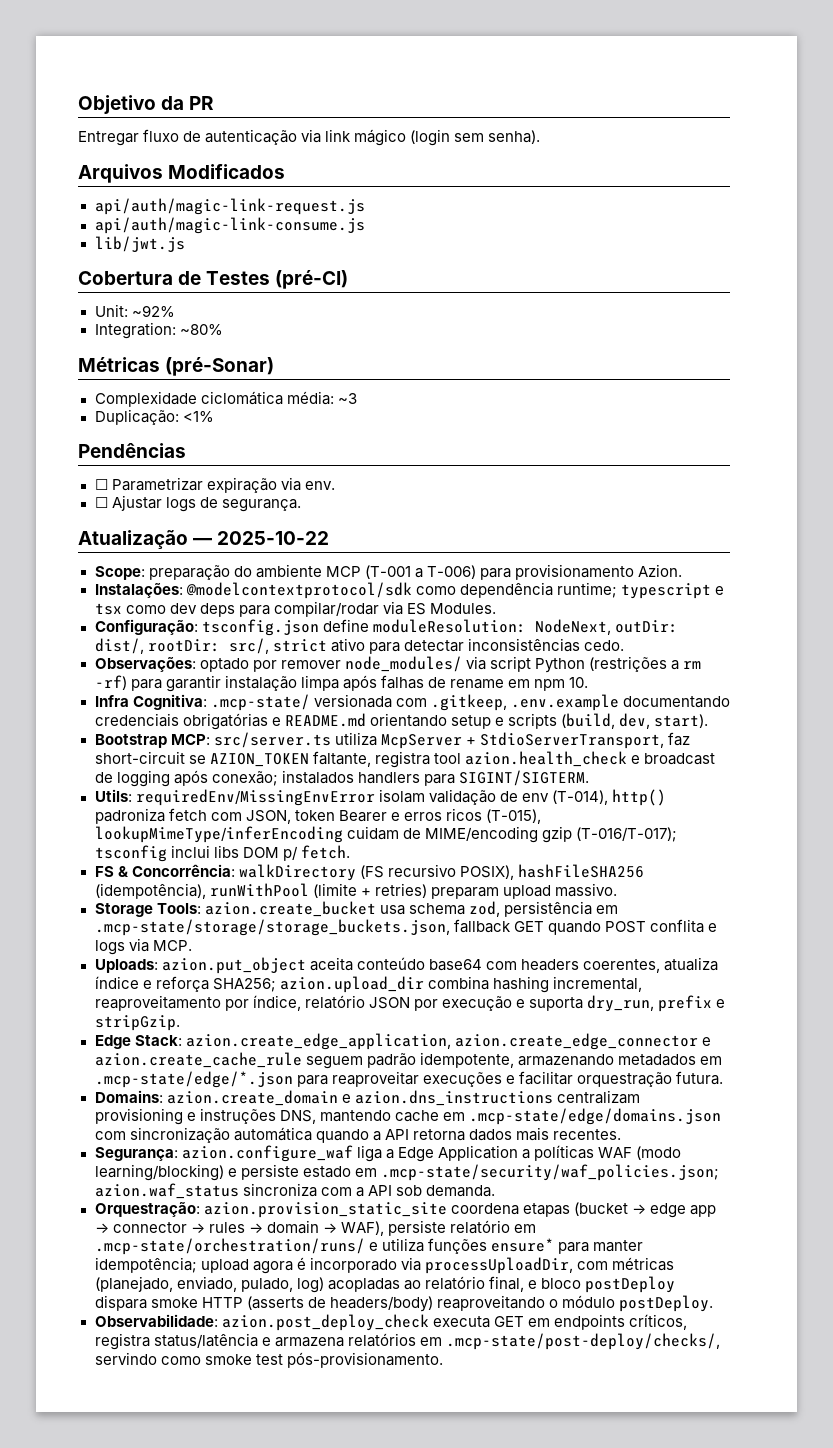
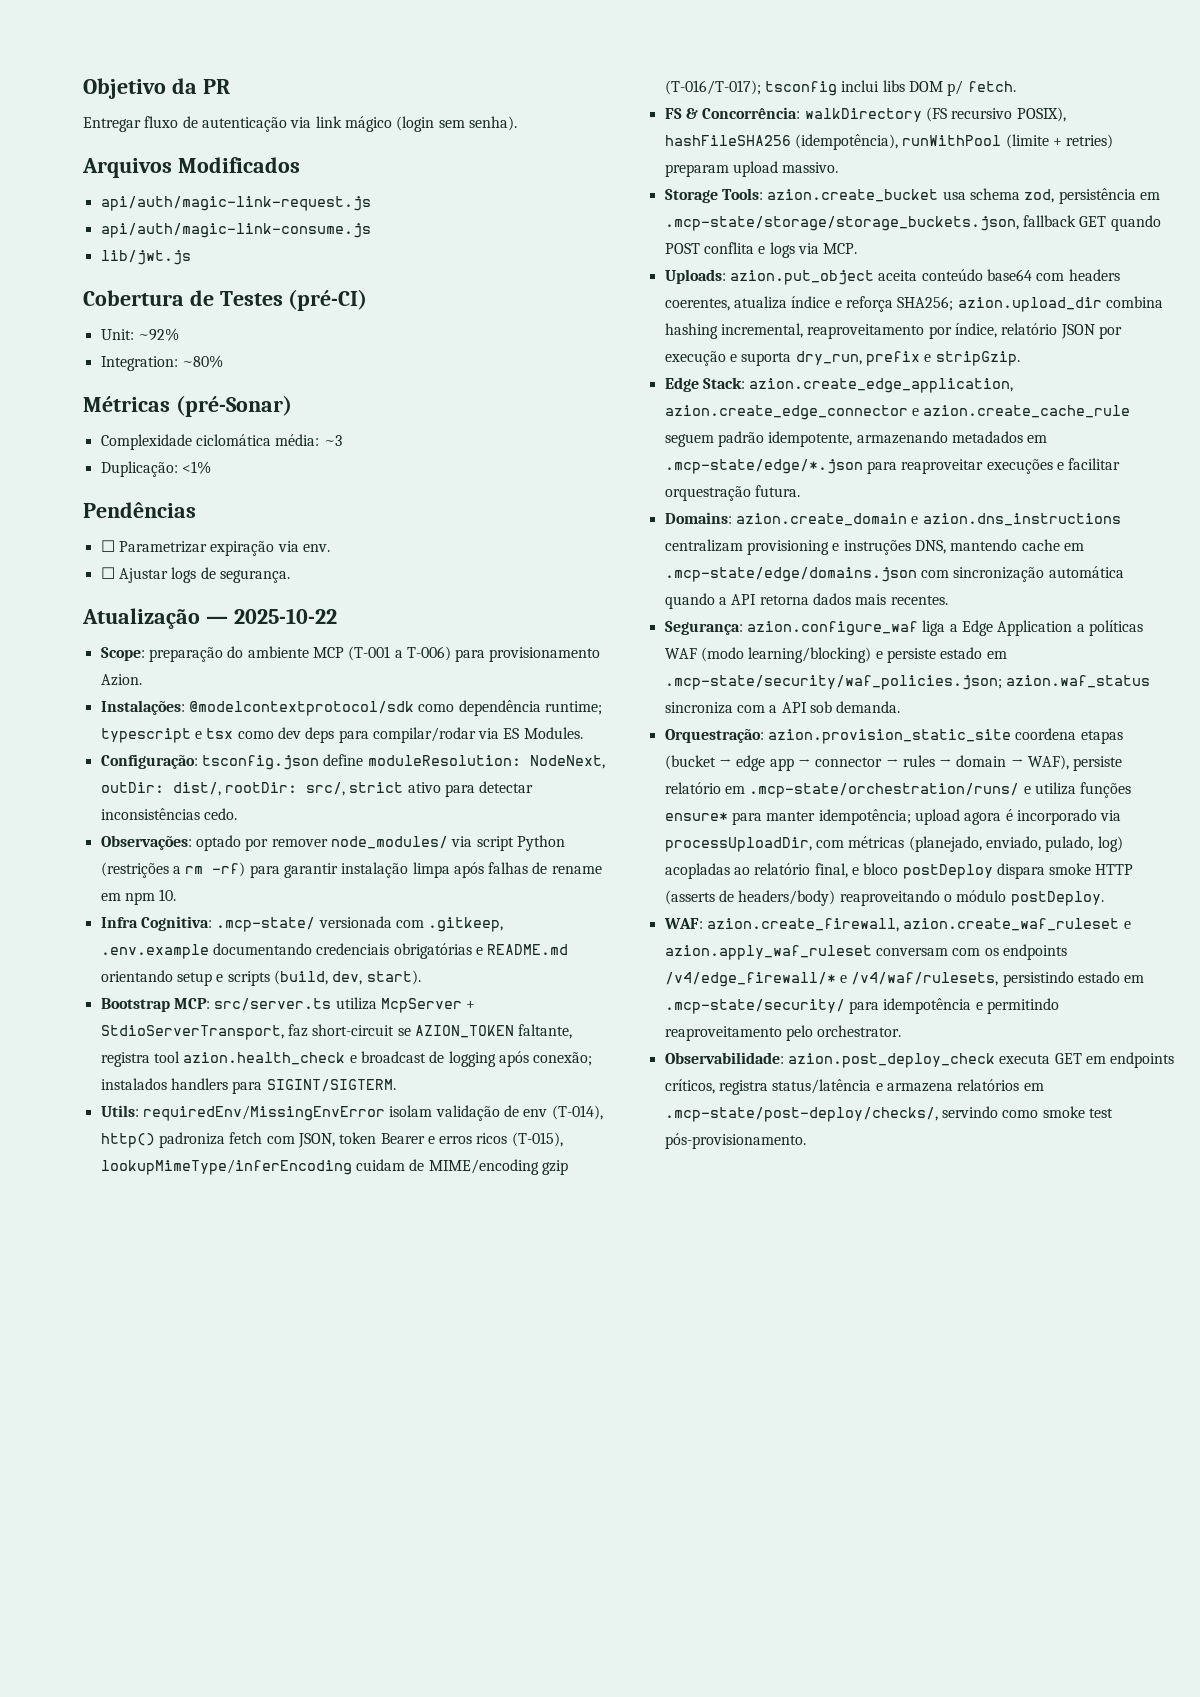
(713, 1303) none -> [663,918,1131,932] [664,944,1067,960] [664,971,1145,987] [664,998,1059,1014] [664,1025,902,1041] // WAF: azion.create_firewall, azion.create_waf_ruleset e azion.apply_waf_ruleset conversam com os endpoints /v4/edge_firewall/* e /v4/waf/rulesets, persistindo estado em .mcp-state/security/ para idempotência e permitindo reaproveitamento pelo orchestrator.

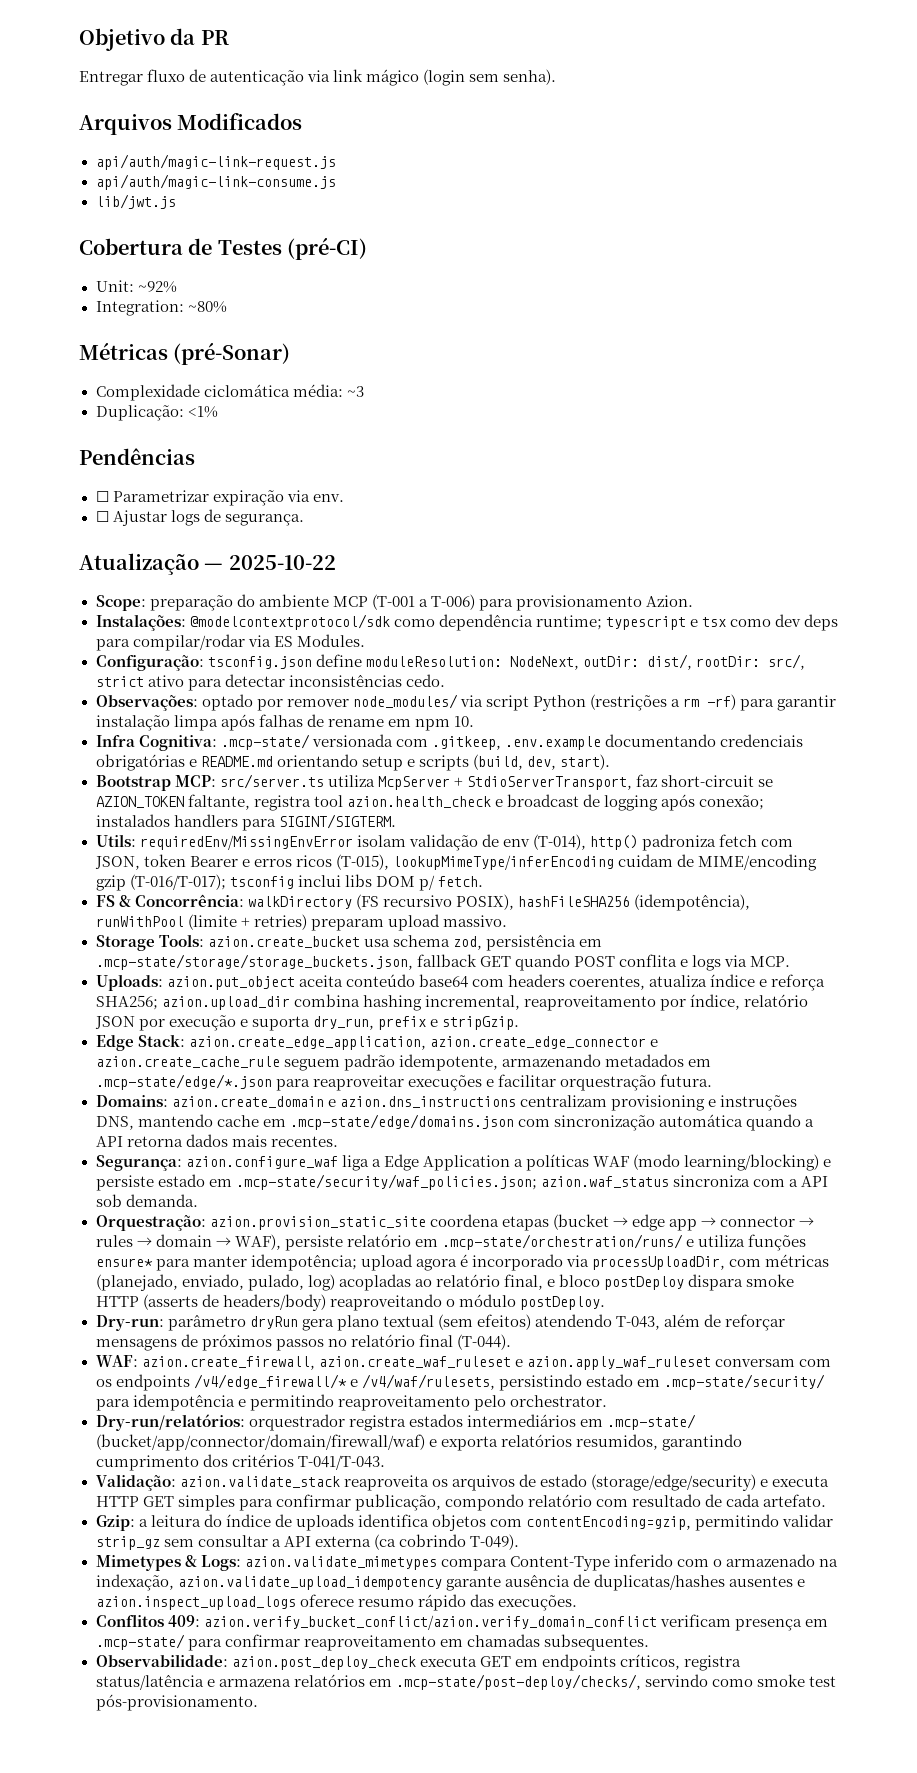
(1104, 898) none -> [95,1314,786,1331] [95,1334,511,1351] // Dry-run: parâmetro dryRun gera plano textual (sem efeitos) atendendo T-043, além de reforçar mensagens de próximos passos no relatório final (T-044).
(902, 1031) none -> [95,1414,696,1431] [95,1434,742,1451] [95,1454,385,1471] [95,1474,829,1491] [95,1494,827,1511] [95,1514,834,1531] [95,1534,519,1550] [95,1554,838,1571] [95,1574,805,1591] [95,1594,577,1611] [95,1614,828,1631] [95,1634,649,1651] // Dry-run/relatórios: orquestrador registra estados intermediários em .mcp-state/ (bucket/app/connector/domain/firewall/waf) e exporta relatórios resumidos, garantindo cumprimento dos critérios T-041/T-043. // Validação: azion.validate_stack reaproveita os arquivos de estado (storage/edge/security) e executa HTTP GET simples para confirmar publicação, compondo relatório com resultado de cada artefato. // Gzip: a leitura do índice de uploads identifica objetos com contentEncoding=gzip, permitindo validar strip_gz sem consultar a API externa (ca cobrindo T-049). // Mimetypes & Logs: azion.validate_mimetypes compara Content-Type inferido com o armazenado na indexação, azion.validate_upload_idempotency garante ausência de duplicatas/hashes ausentes e azion.inspect_upload_logs oferece resumo rápido das execuções. // Conflitos 409: azion.verify_bucket_conflict/azion.verify_domain_conflict verificam presença em .mcp-state/ para confirmar reaproveitamento em chamadas subsequentes.

